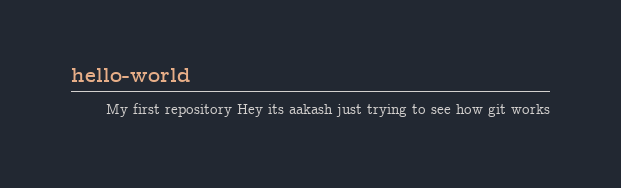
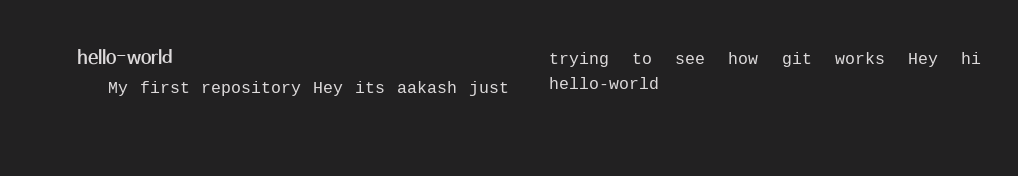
(550, 109) none -> [907,52,981,67] [549,77,659,89] Hey hi hello-world

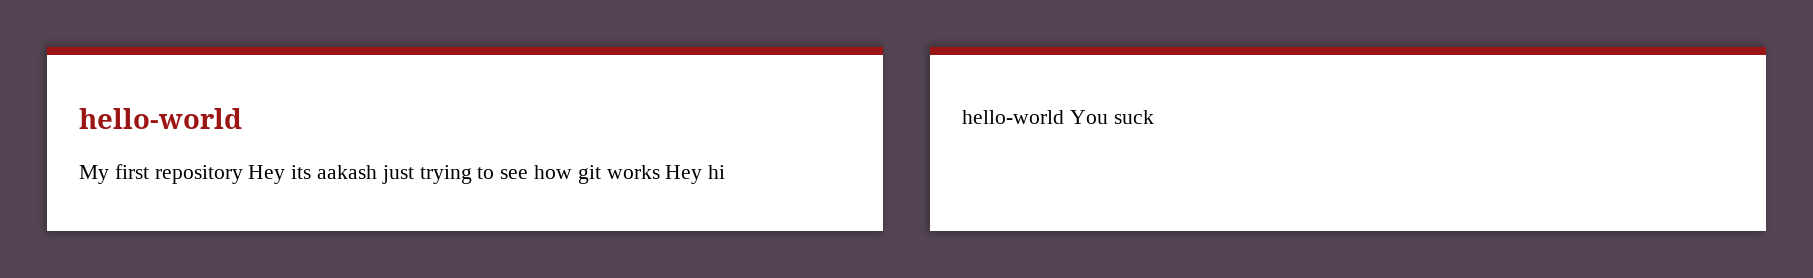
(659, 83) none -> [1069,110,1154,124] You suck

